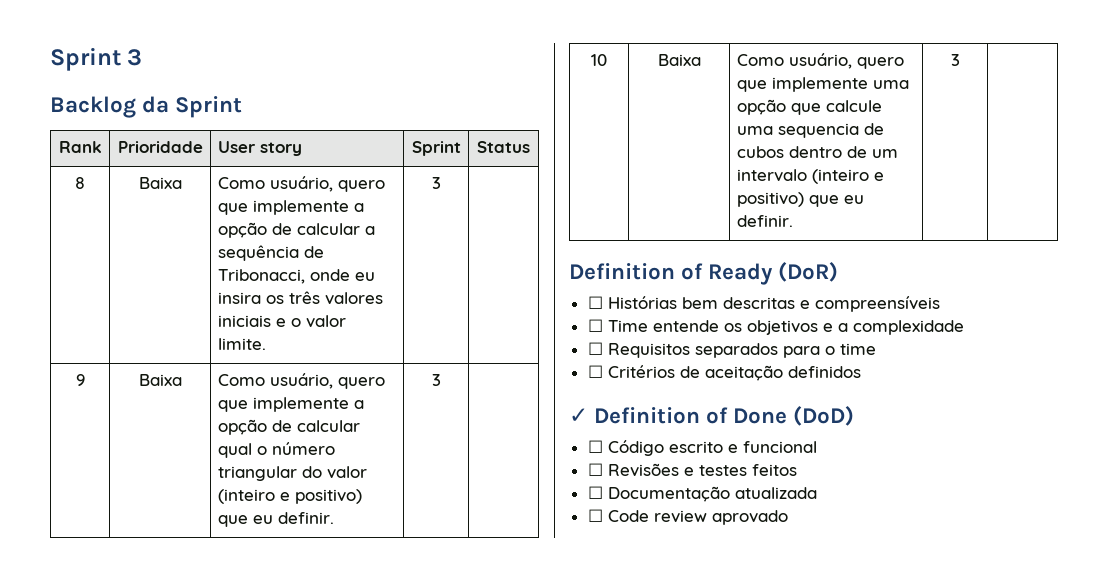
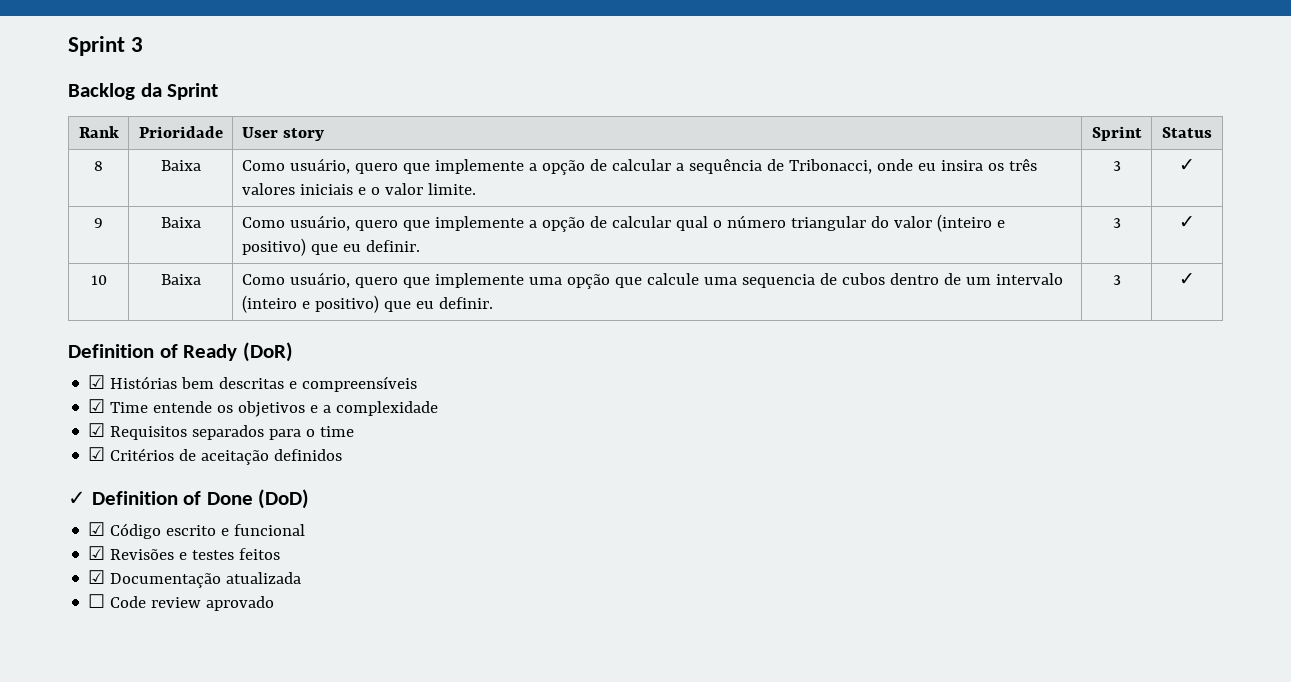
(441, 183) none -> [1179,159,1195,171] ✓
(441, 380) none -> [1179,216,1195,228] ✓
(960, 60) none -> [1179,273,1195,285] ✓
[587,296,603,309] ☐ -> [88,375,106,389] ☑
[587,319,603,332] ☐ -> [88,399,106,413] ☑
[587,342,603,355] ☐ -> [88,423,106,437] ☑
[587,365,603,378] ☐ -> [88,447,106,461] ☑
[587,440,603,453] ☐ -> [88,522,106,536] ☑
[587,463,603,476] ☐ -> [88,546,106,560] ☑
[587,486,603,499] ☐ -> [88,570,106,584] ☑

